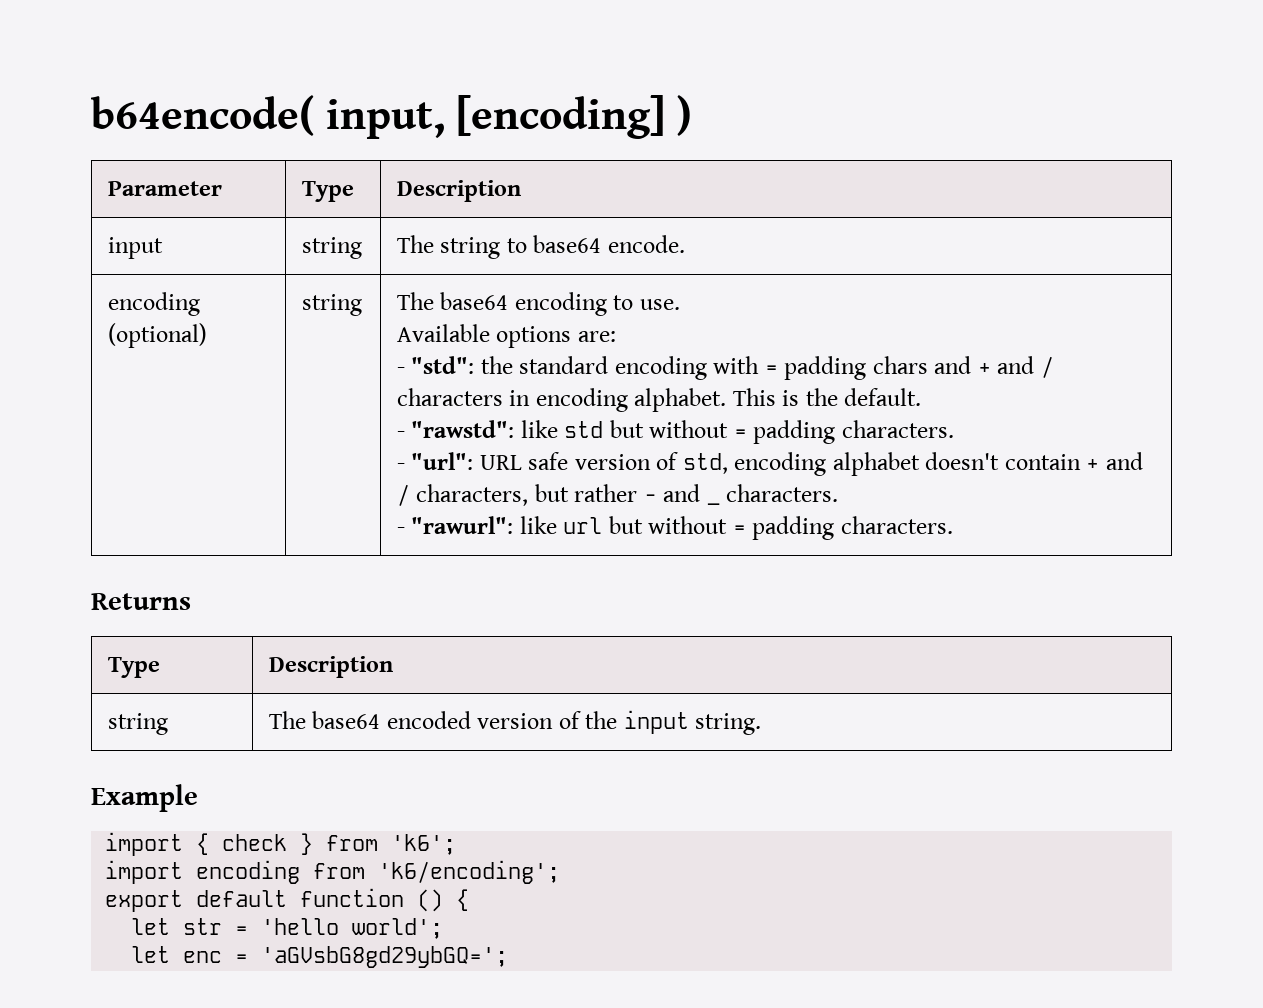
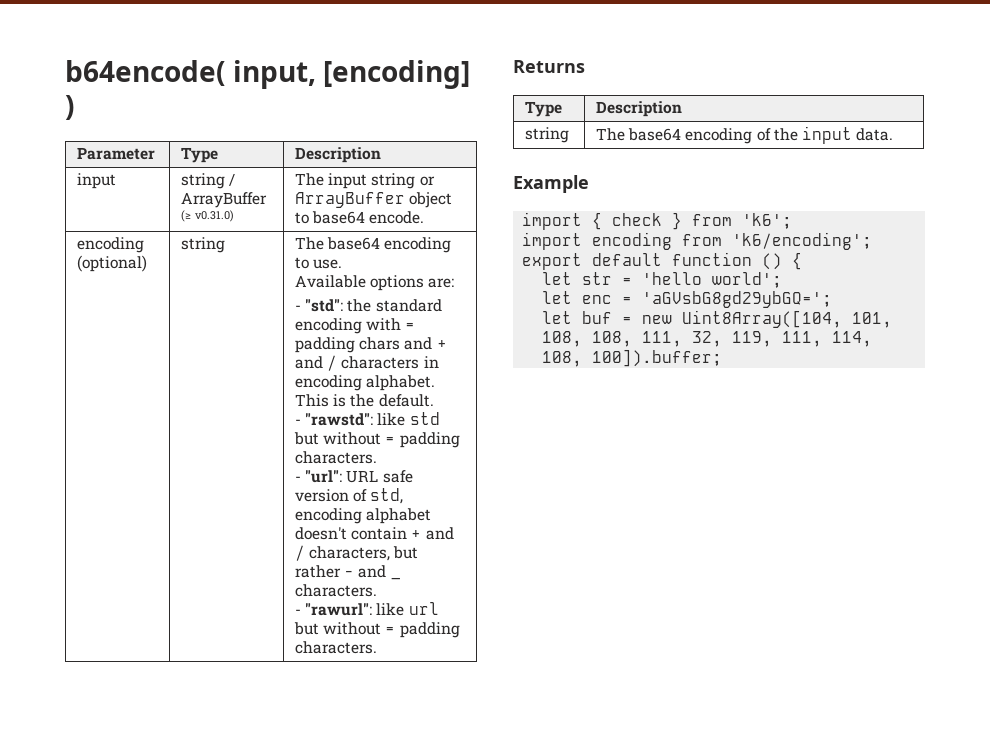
[397,235,501,259] | The string -> [229,173,236,186] [180,192,267,208] [180,210,235,222] [294,173,435,189] [294,192,453,208] / ArrayBuffer (≥ v0.31.0) | The input string or ArrayBuffer object
[386,711,554,729] encoded version -> [685,128,753,144] encoding
[695,713,762,735] string. -> [856,128,894,141] data.
(509, 957) none -> [542,310,893,328] [542,331,873,347] [542,349,723,367] // let buf = new Uint8Array([104, 101, 108, 108, 111, 32, 119, 111, 114, 108, 100]).buffer;

